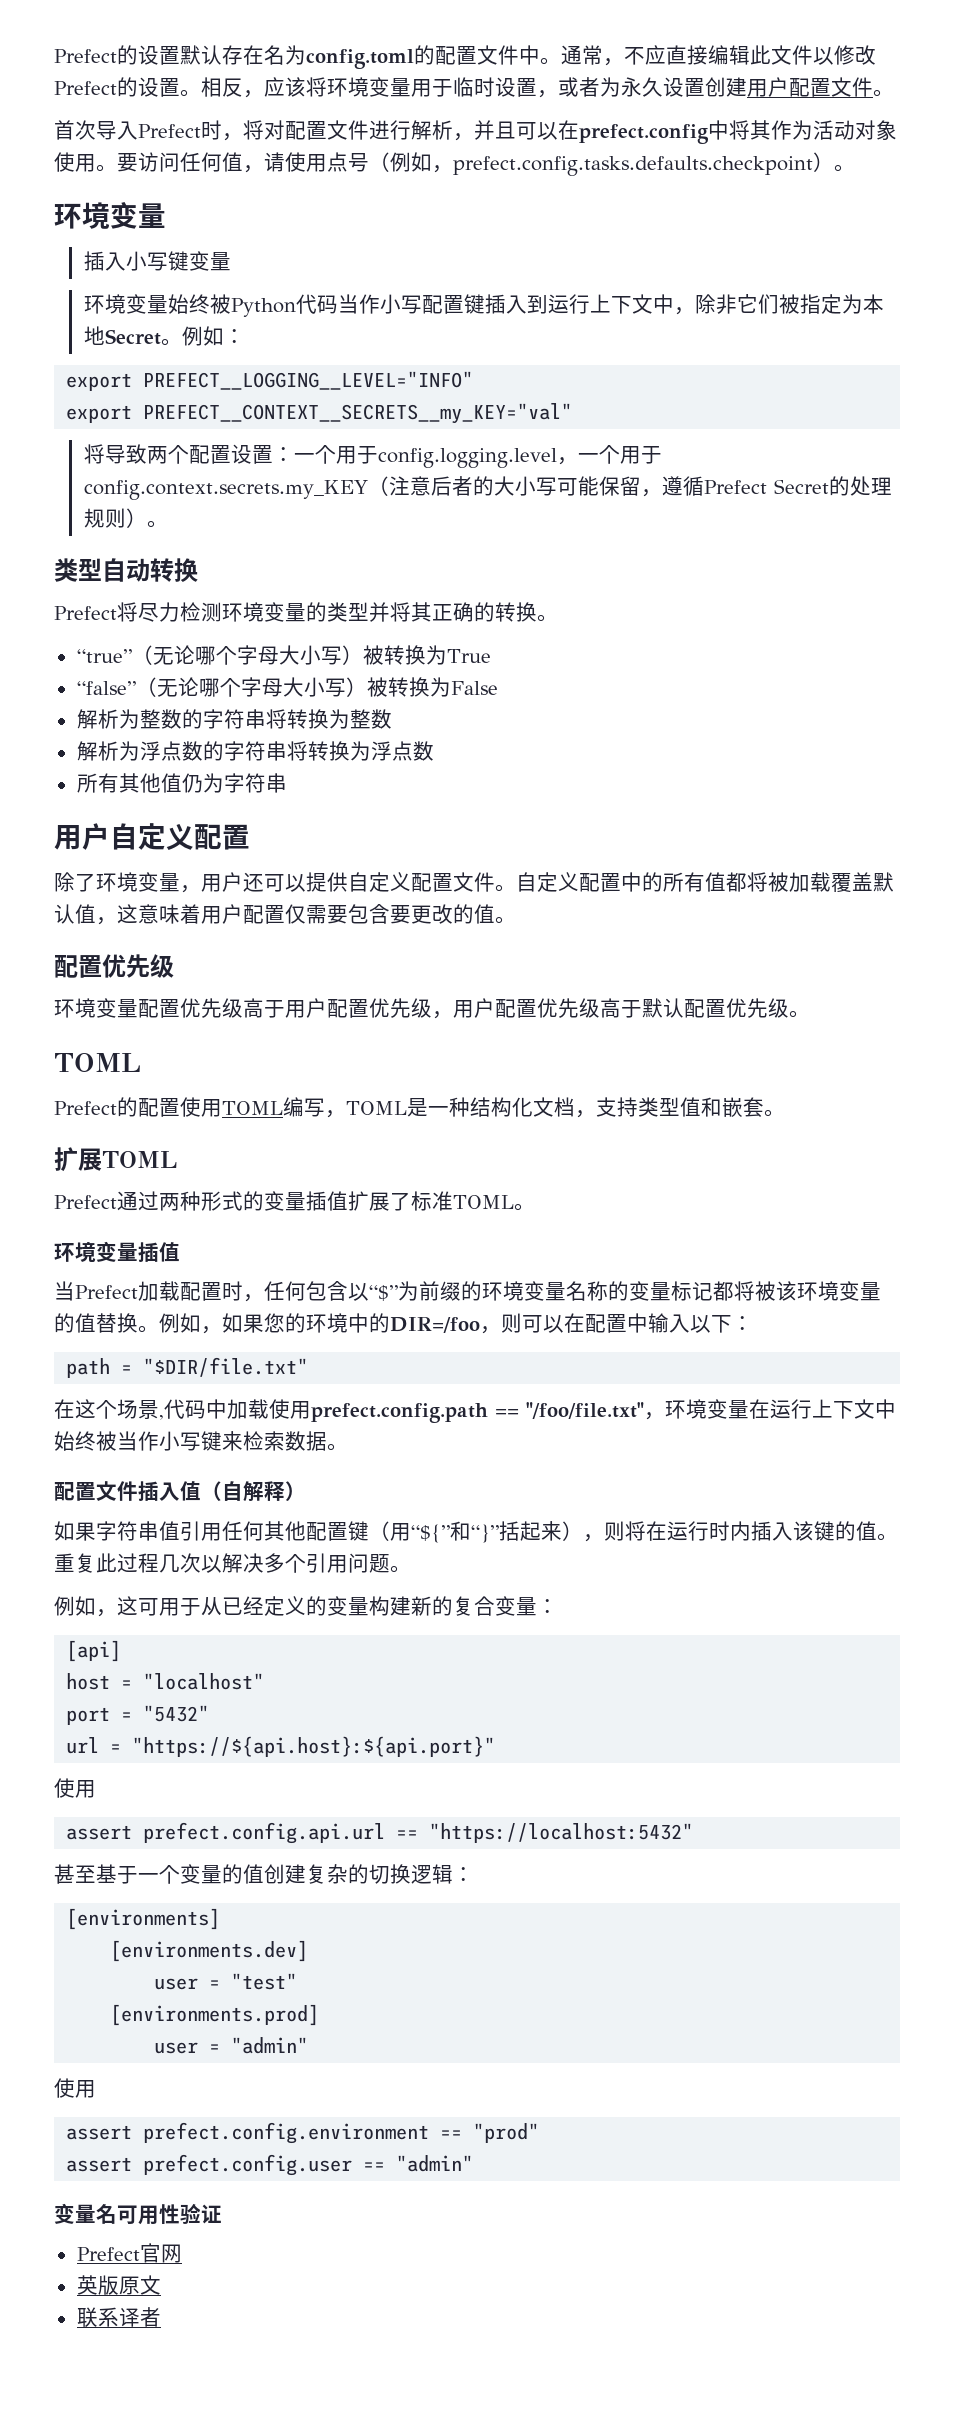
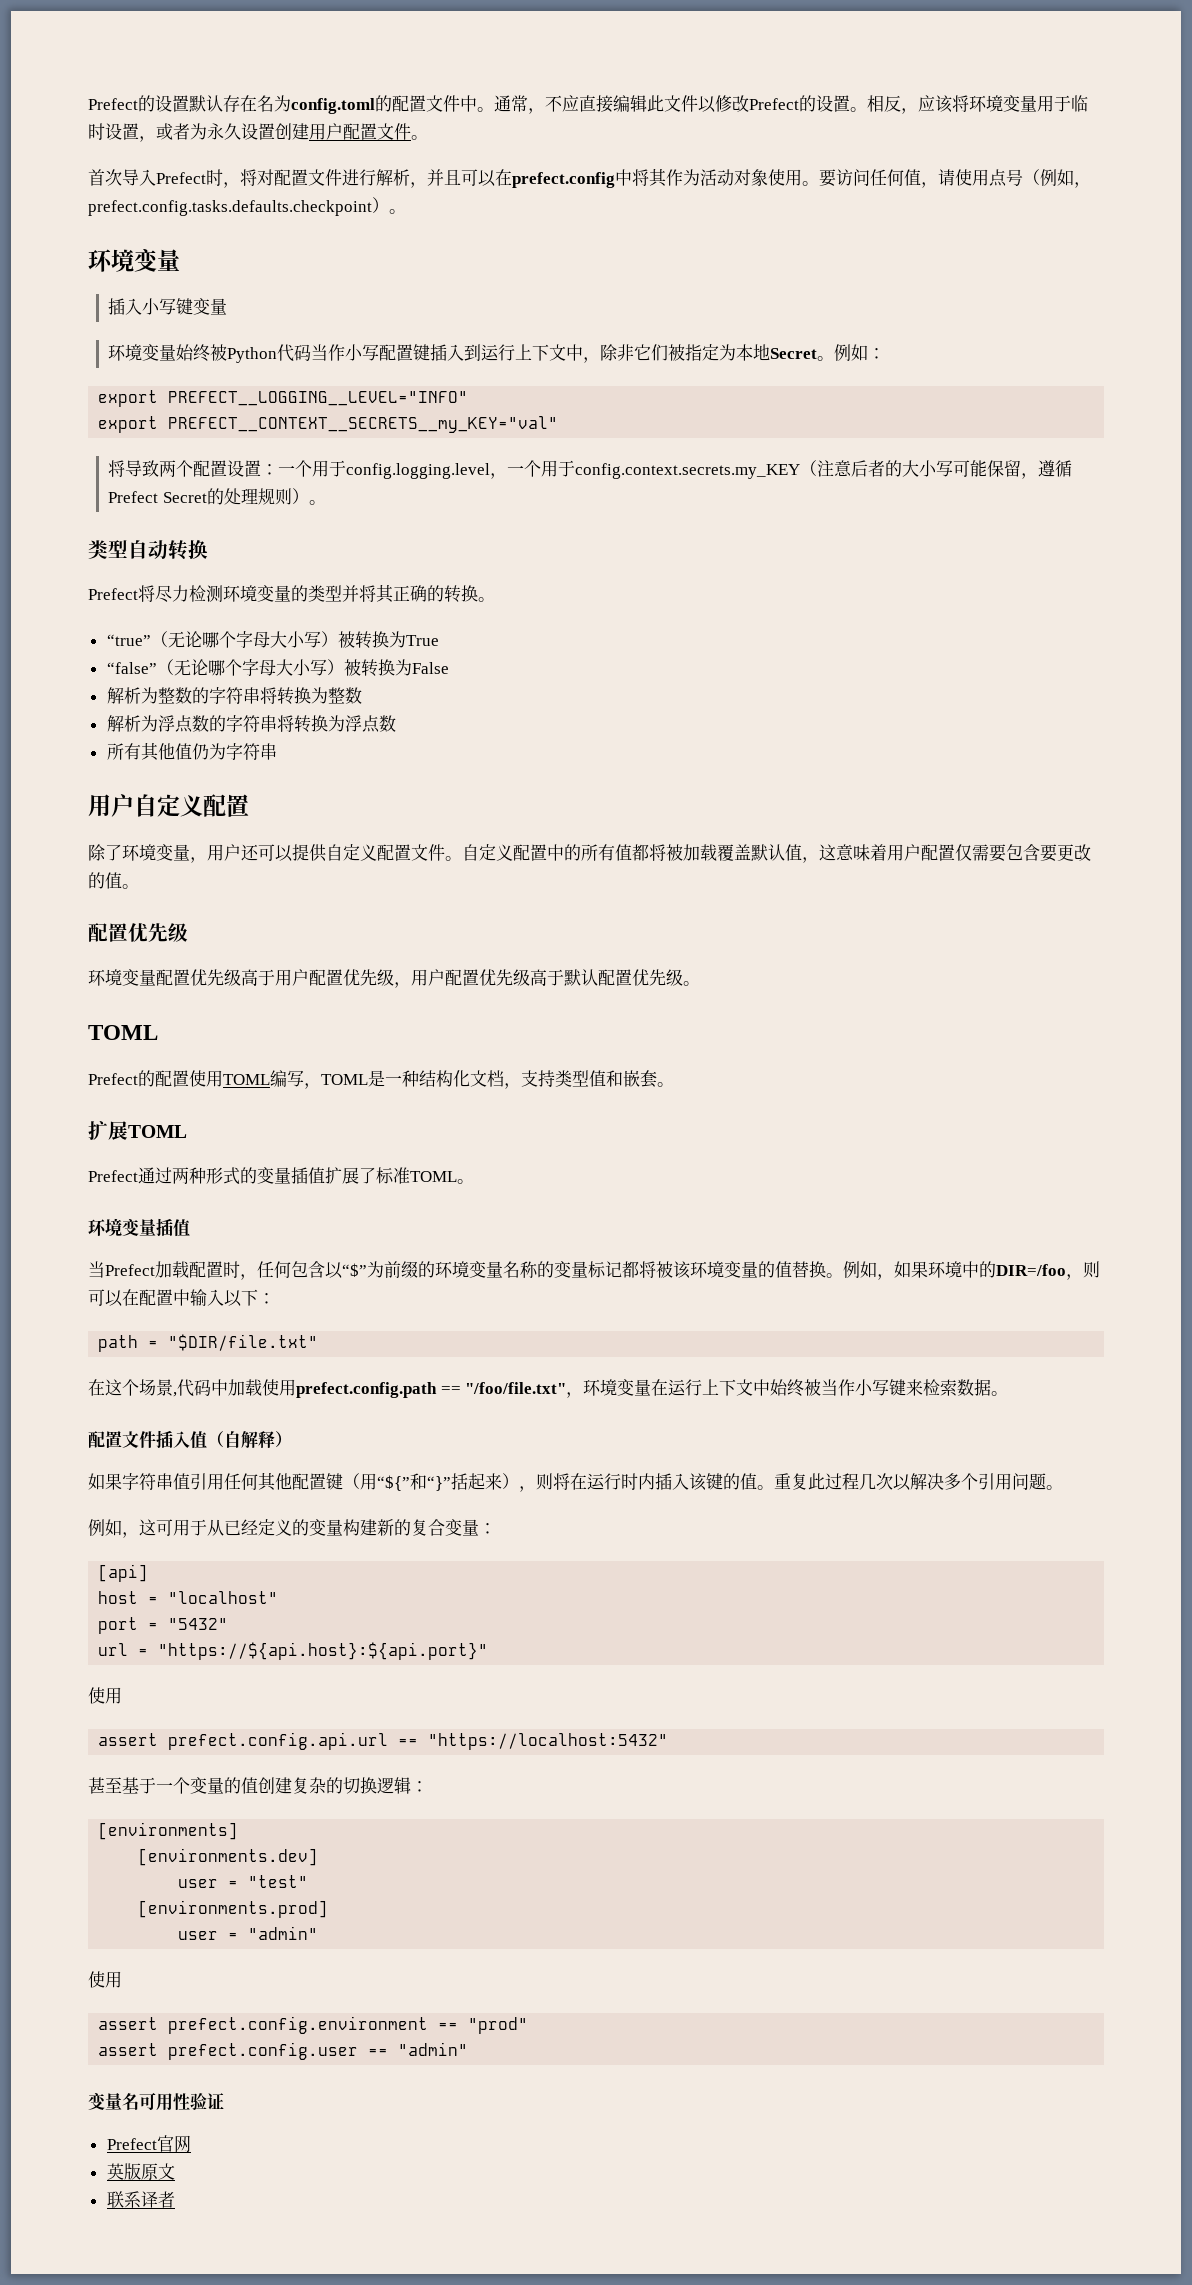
[264,1313,306,1333] 您的 -> (928, 1269) none

